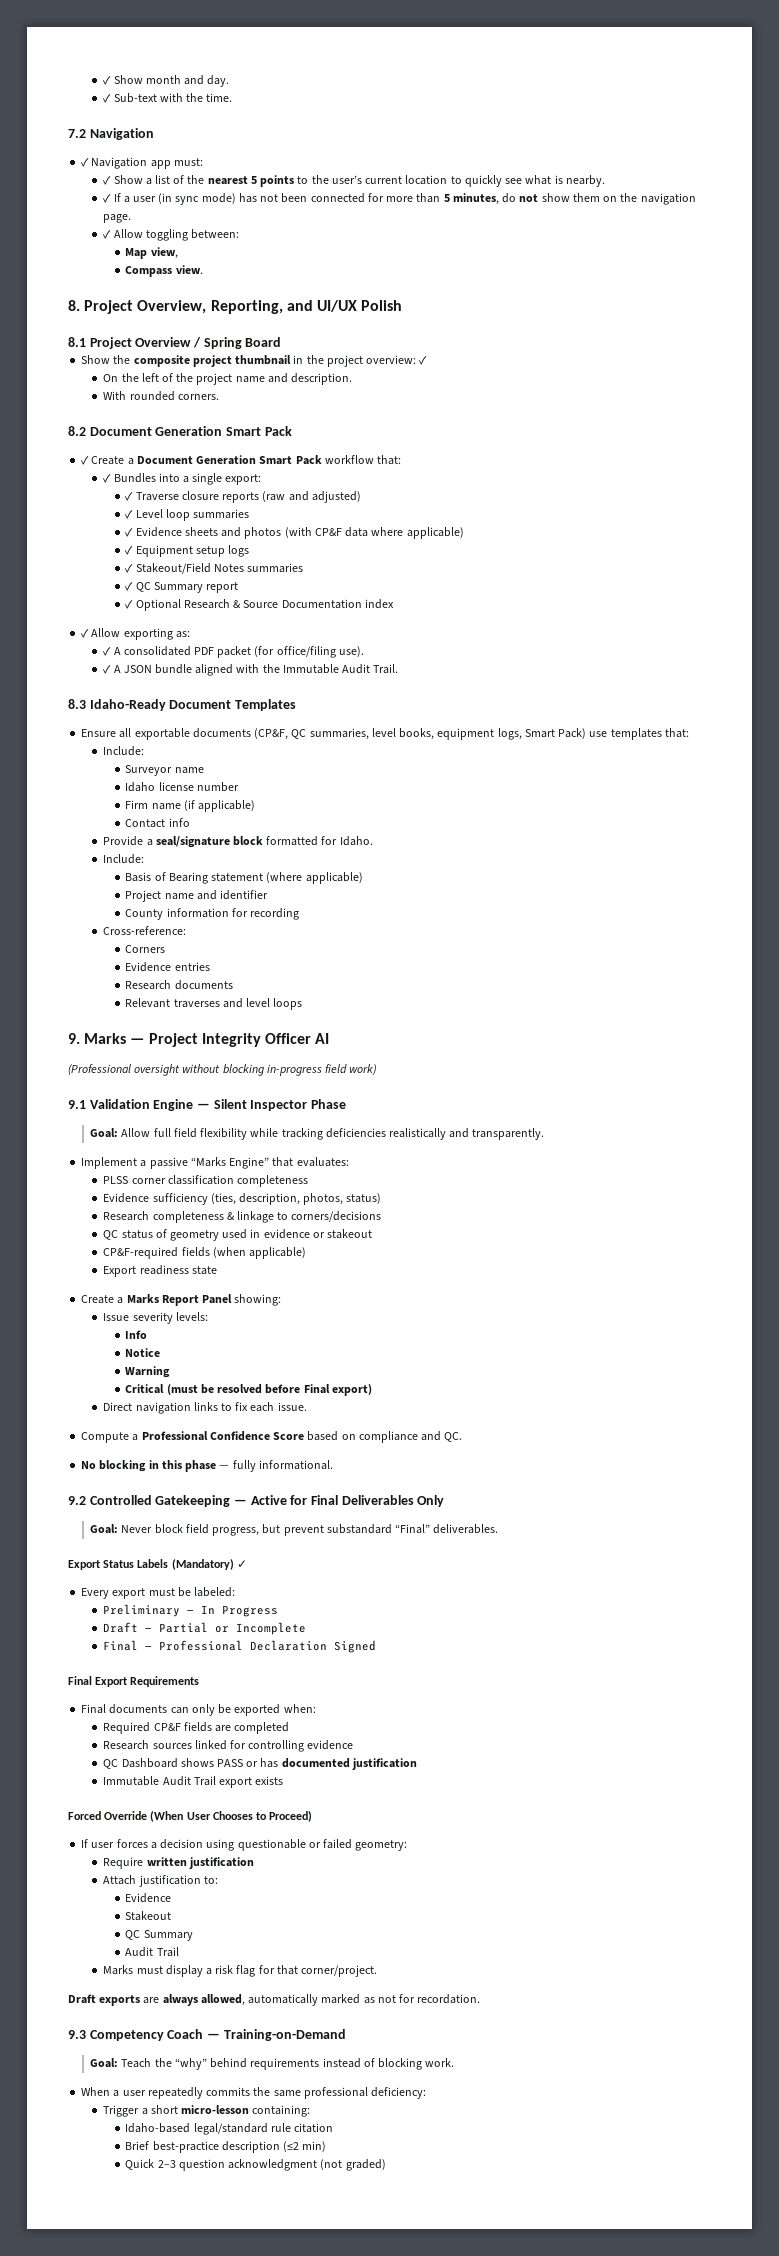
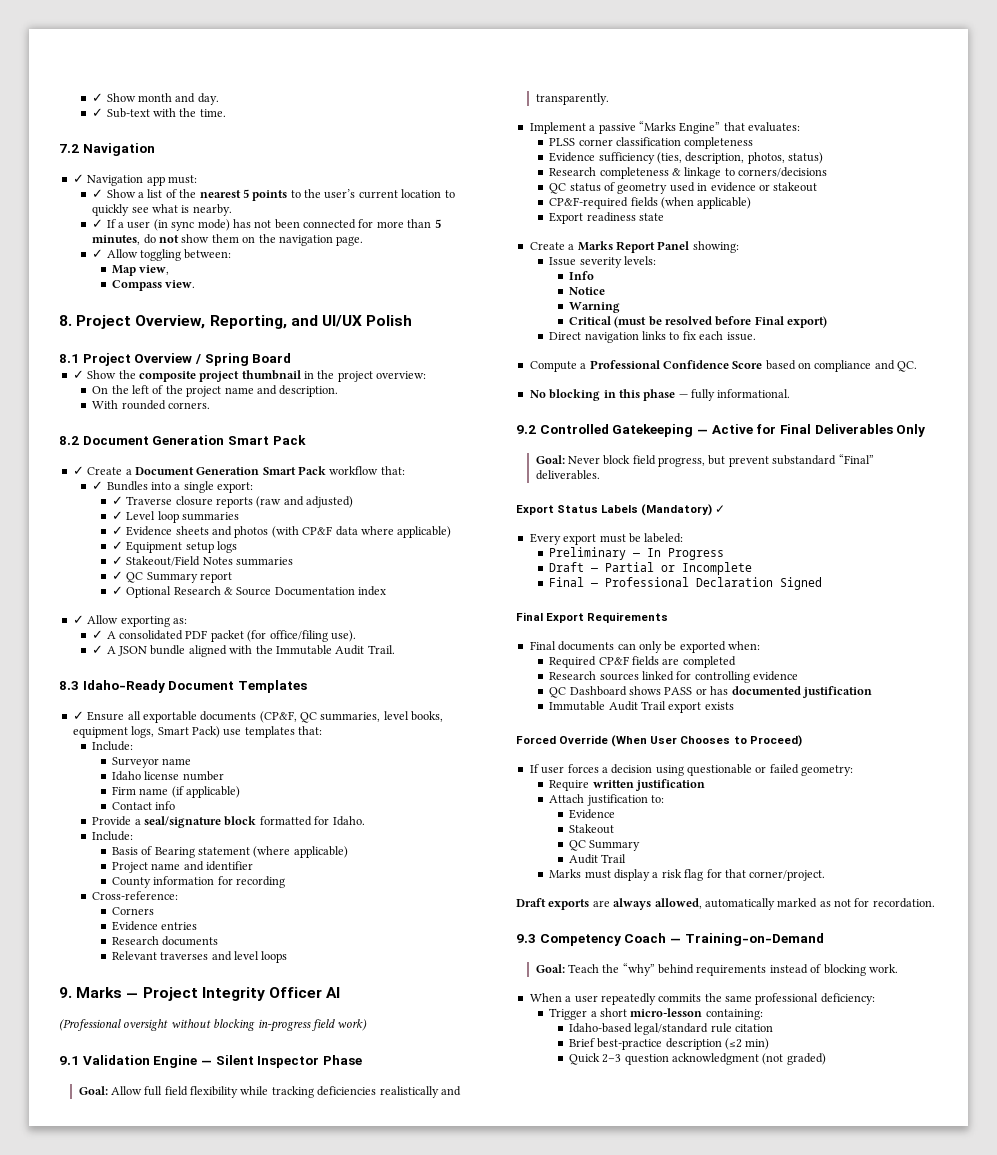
(282, 342) none -> [72,370,84,379] ✓
[419,356,428,365] ✓ -> (427, 375) none
(296, 705) none -> [72,711,84,720] ✓

